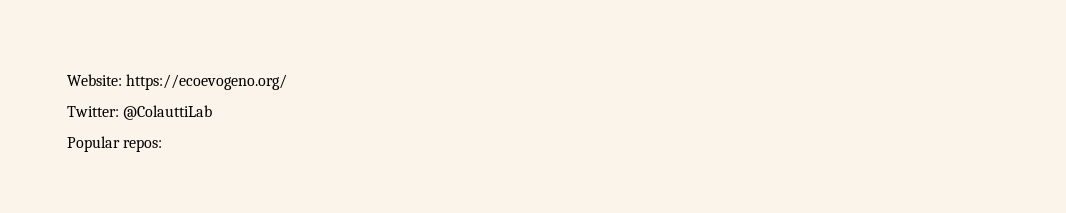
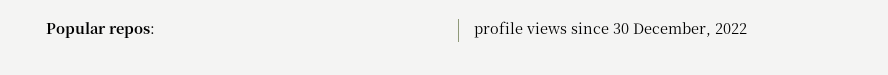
[67,74,288,90] [67,105,213,120] [67,136,163,152] Website: https://ecoevogeno.org/ // Twitter: @ColauttiLab // Popular repos: -> [46,22,155,38] [474,21,747,38] Popular repos: // profile views since 30 December, 2022

